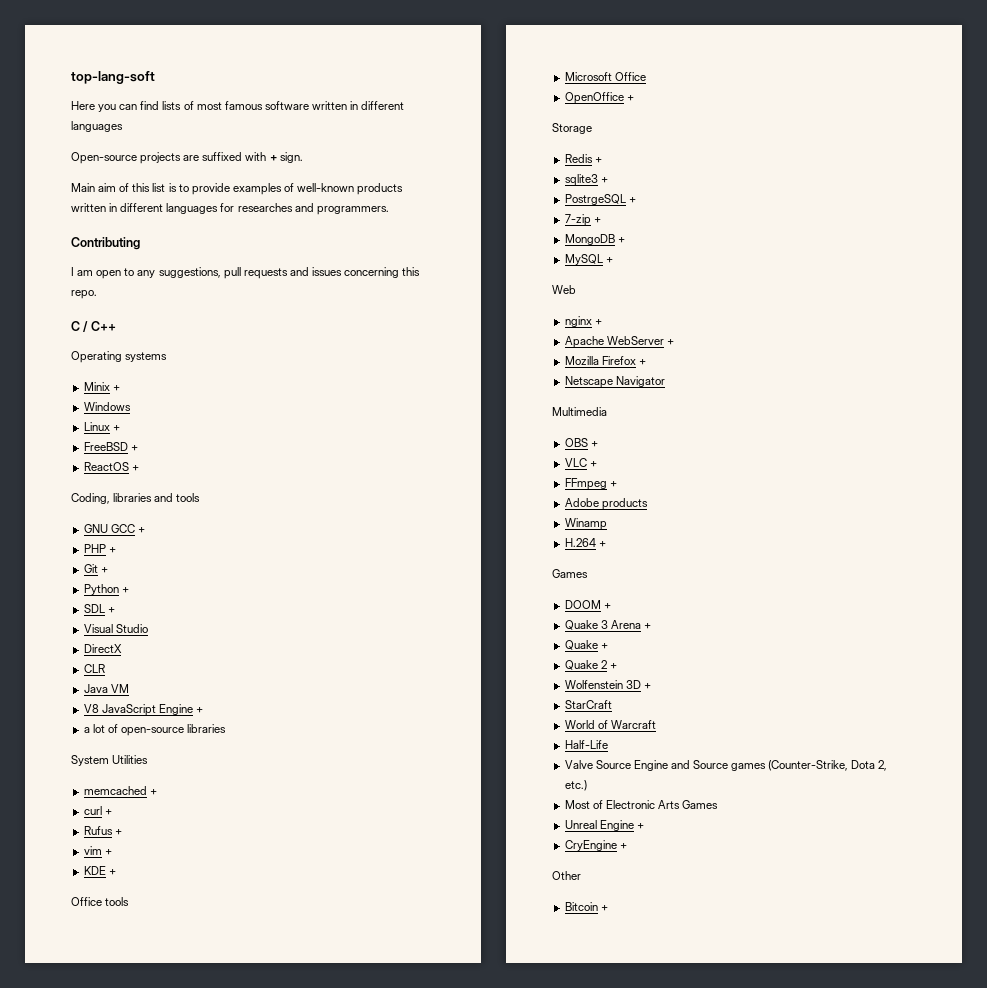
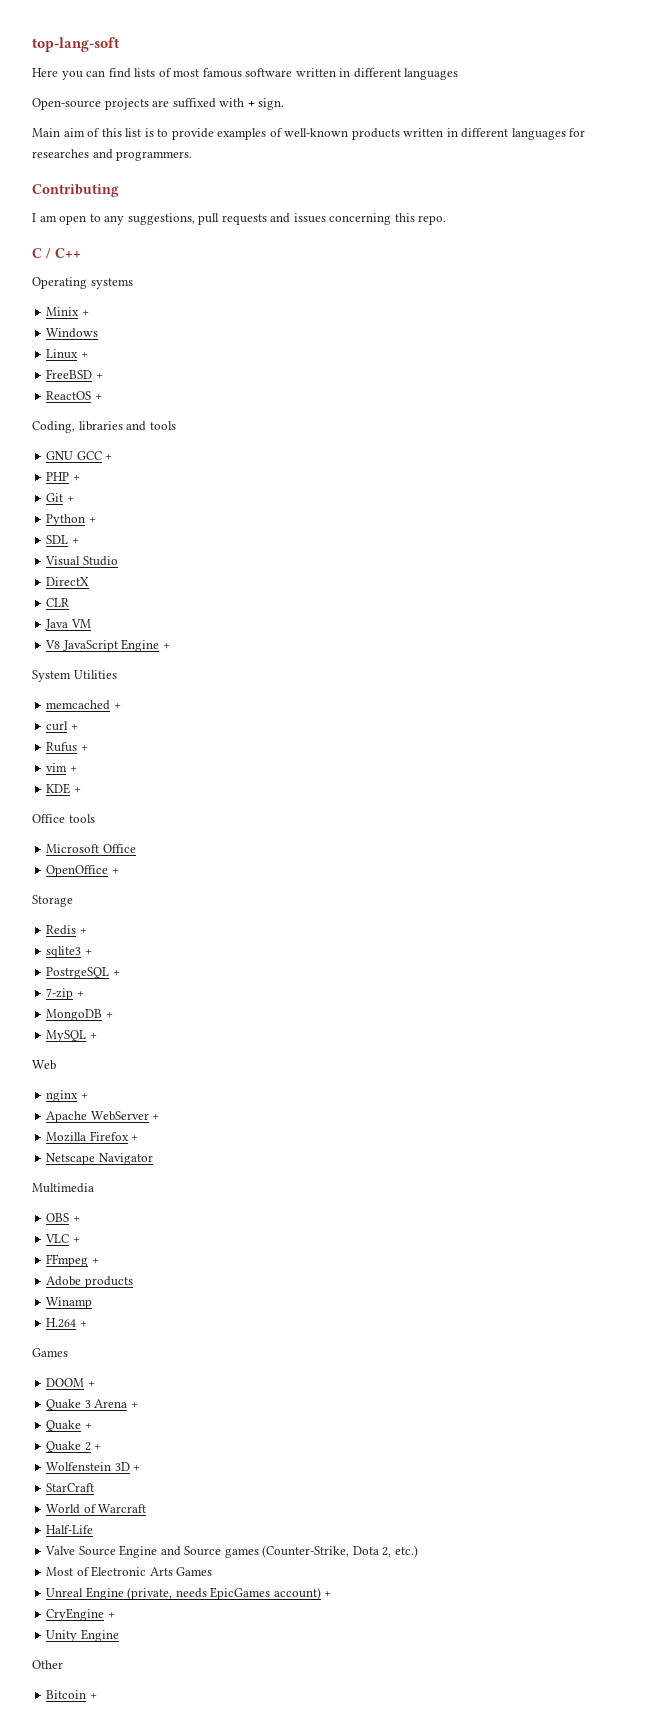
[83,724,227,736] // a lot of open-source libraries -> (170, 646) none
(634, 825) none -> [127,1587,321,1600] (private, needs EpicGames account)
(627, 846) none -> [46,1629,119,1642] // Unity Engine

